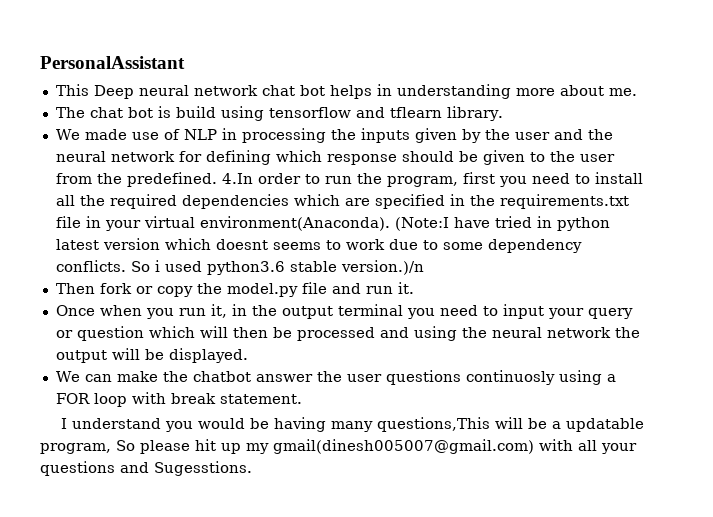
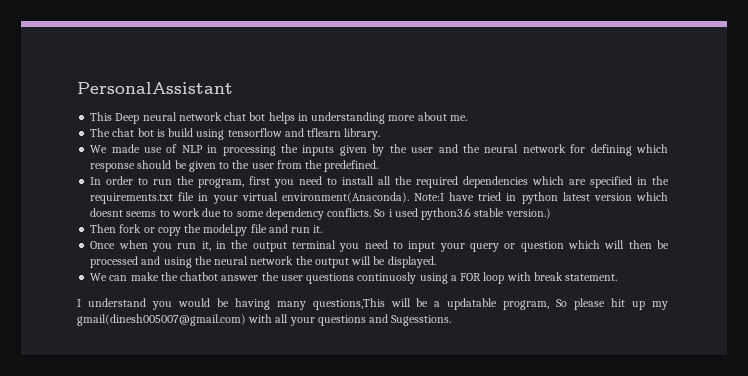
[221,173,253,184] 4.In -> [90,177,102,185] // In
[394,217,449,231] (Note:I -> [414,193,445,201] Note:I
[340,260,424,275] version.)/n -> [505,208,551,219] version.)

